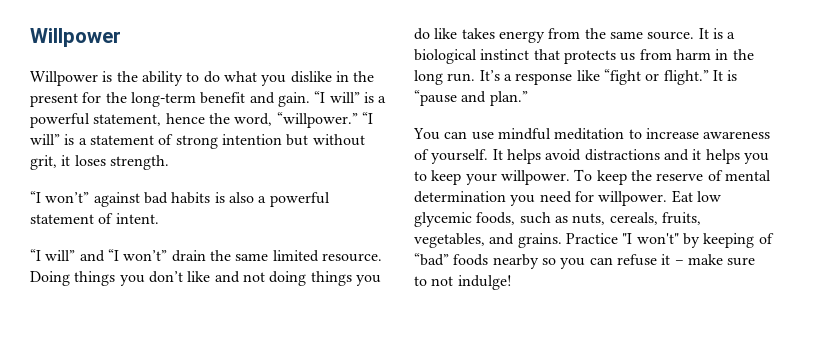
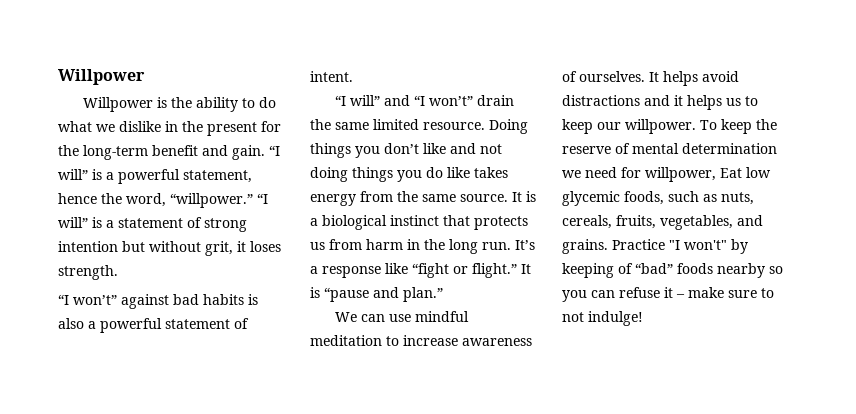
[261,75,287,86] you -> [96,124,115,132] we
[413,128,440,140] You -> [334,312,357,322] We
[431,149,489,164] yourself. -> [579,71,645,82] ourselves.
[743,153,769,164] you -> [726,98,741,106] us
[465,173,497,185] your -> [597,122,621,130] our
[510,195,536,206] you -> [562,170,581,178] we
[598,191,668,206] willpower. -> [645,167,716,182] willpower,

